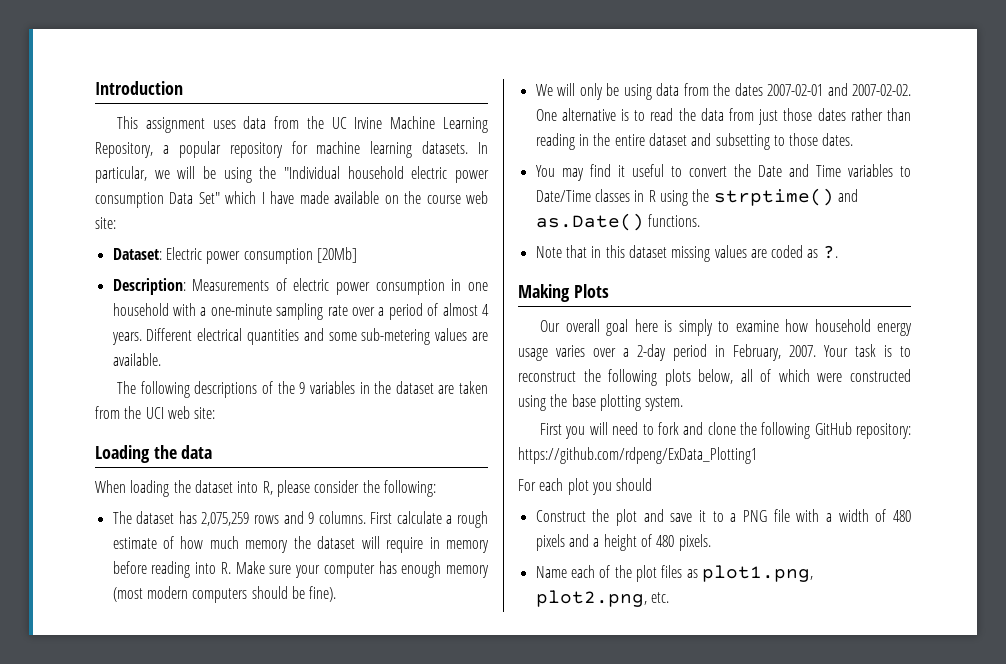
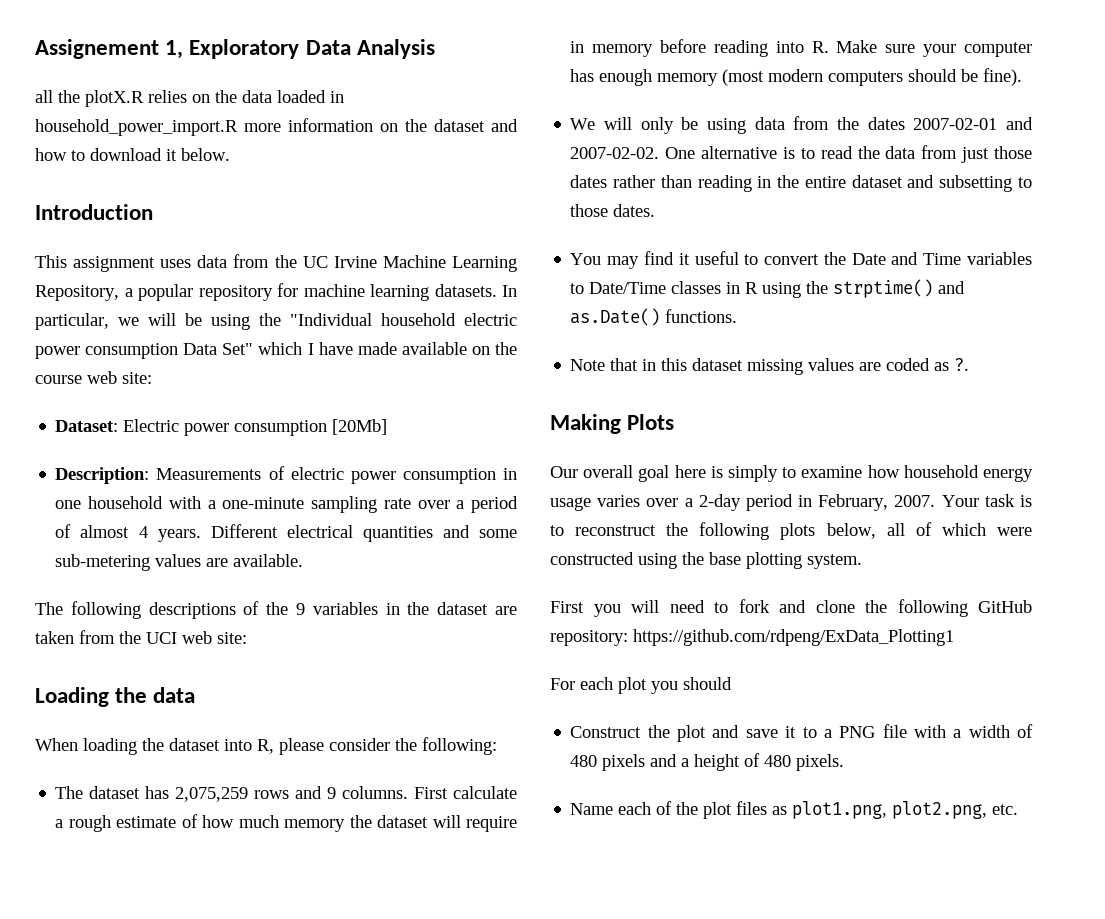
(95, 88) none -> [35,39,435,59] [35,90,344,107] [35,118,518,136] [35,148,230,161] Assignement 1, Exploratory Data Analysis // all the plotX.R relies on the data loaded in household_power_import.R more information on the dataset and how to download it below. //

